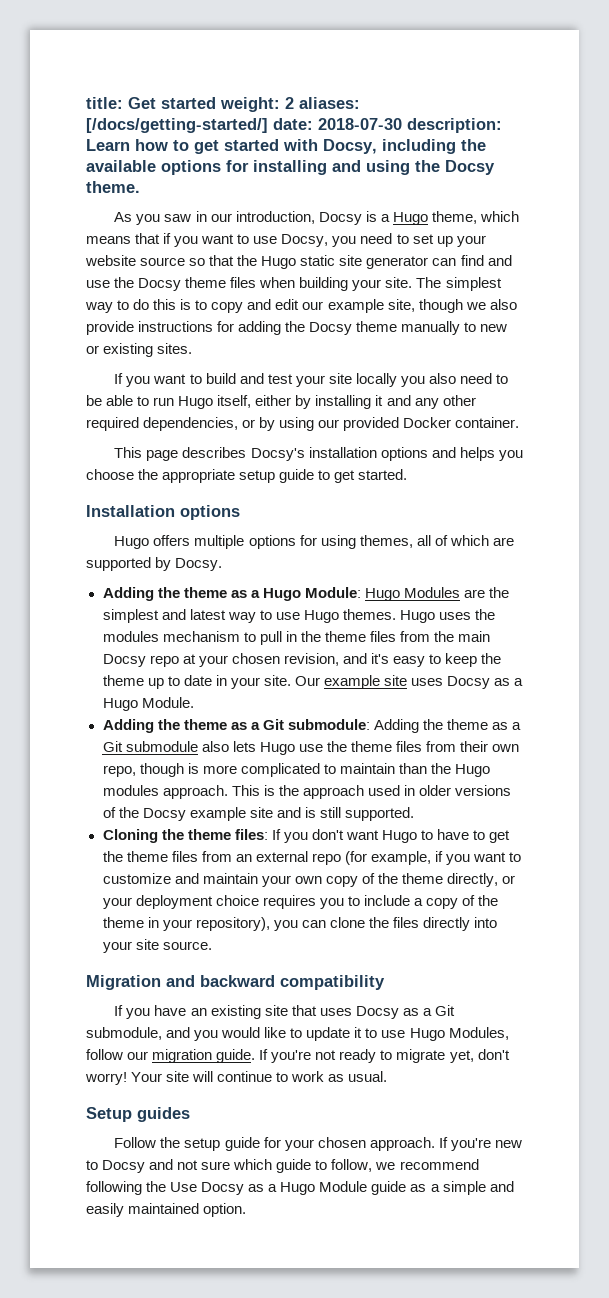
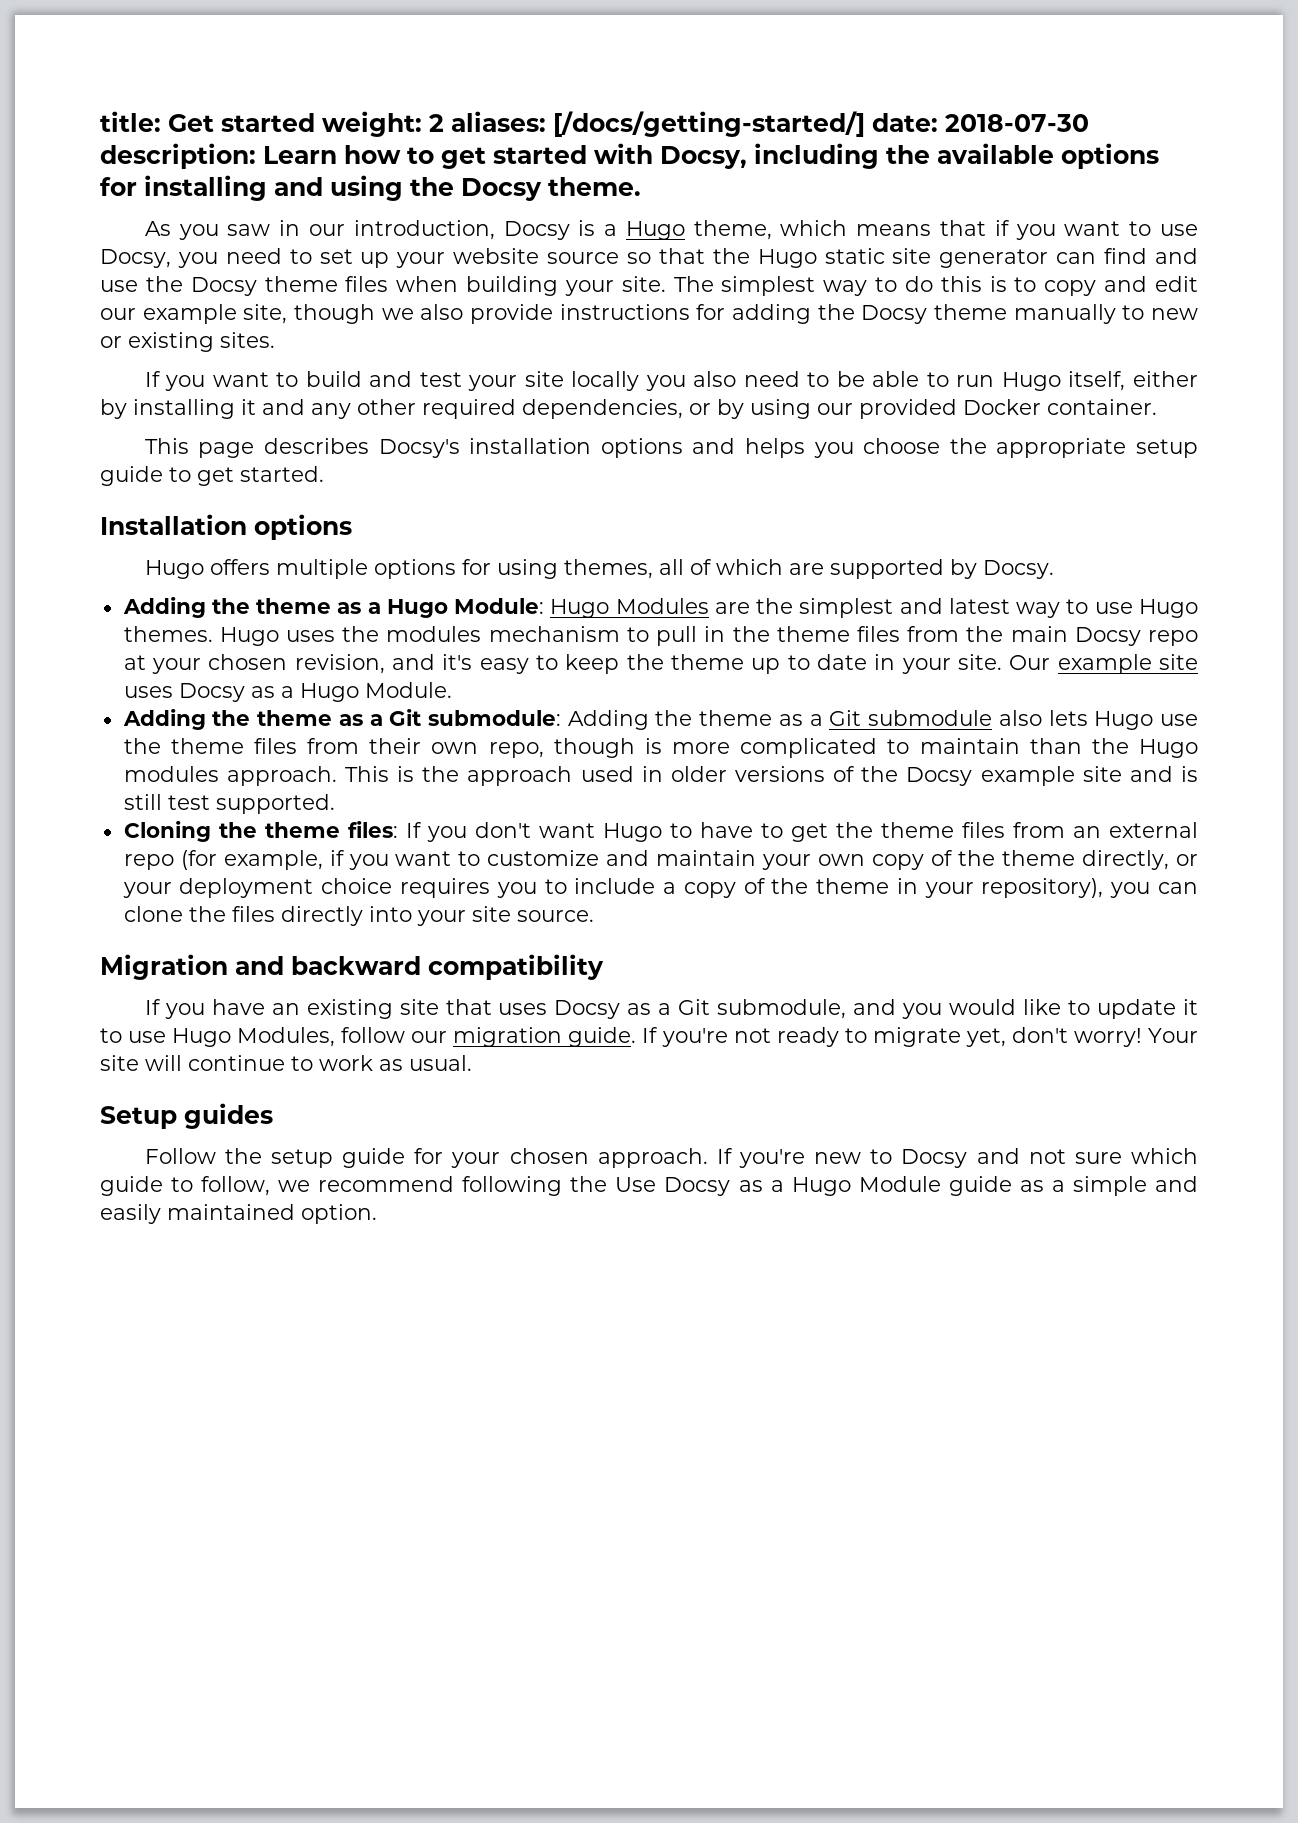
(341, 812) none -> [167,795,210,810] test

